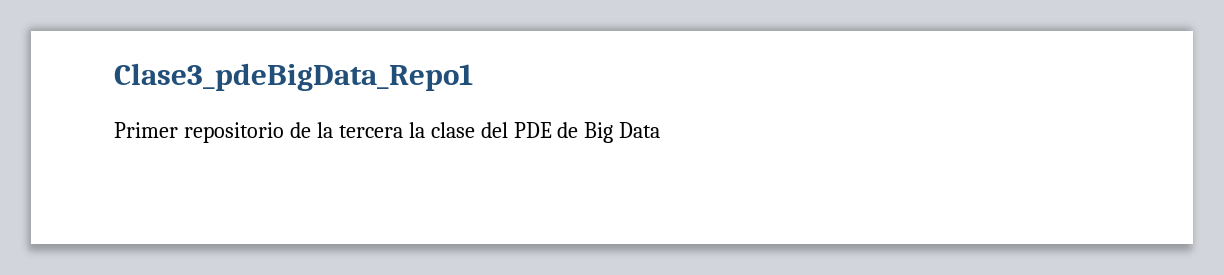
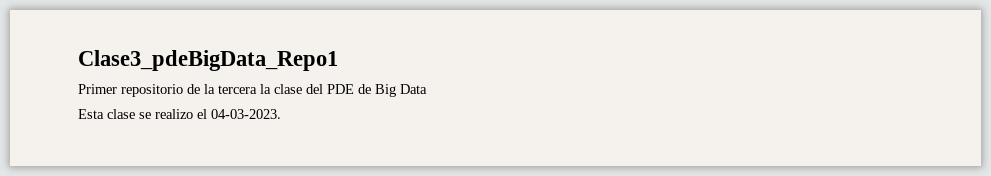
(661, 130) none -> [78,109,281,119] // Esta clase se realizo el 04-03-2023.

